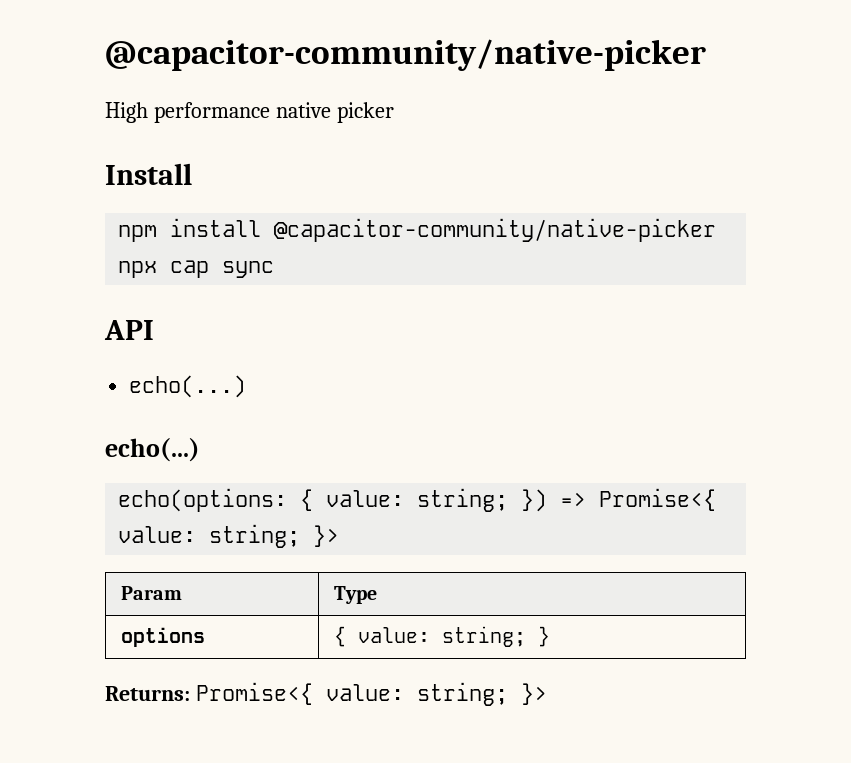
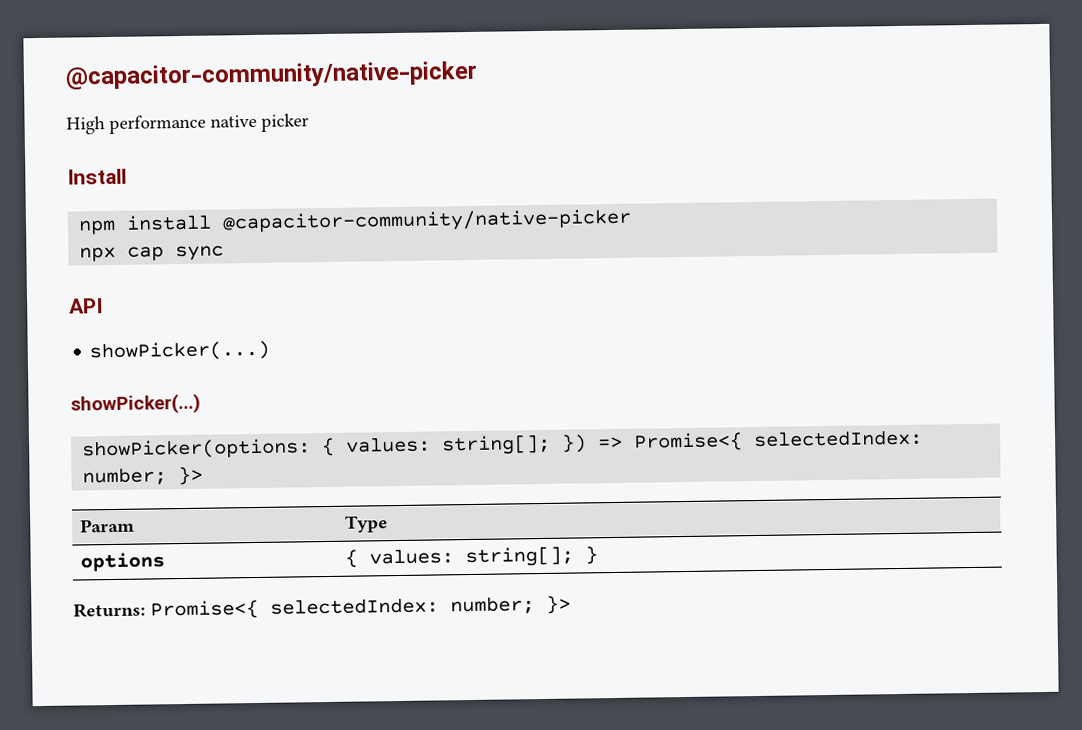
[129,375,247,398] [105,438,200,462] [118,488,509,512] echo(...) // echo(...) // echo(options: { value: string; -> [89,340,271,362] [70,393,201,415] [82,434,552,460] showPicker(...) // showPicker(...) // showPicker(options: { values: string[];
[118,524,301,548] value: string; -> [753,429,924,448] [82,467,168,486] selectedIndex: number;
[358,626,527,647] value: string; -> [369,546,575,568] values: string[];
[325,682,508,706] value: string; -> [270,596,535,615] selectedIndex: number;

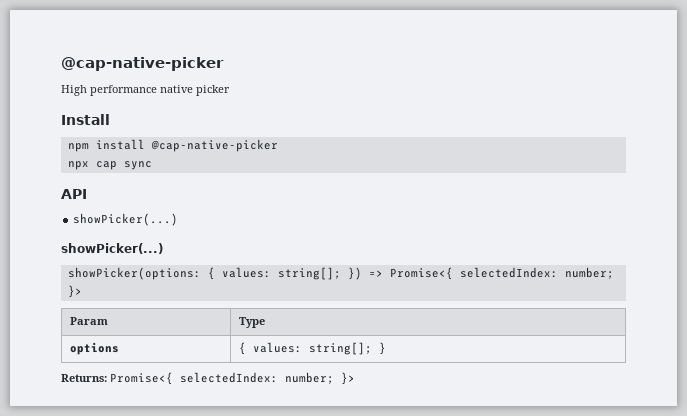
[65,60,478,90] @capacitor-community/native-picker -> [61,57,224,71] @cap-native-picker
[222,208,633,234] @capacitor-community/native-picker -> [150,139,278,152] @cap-native-picker

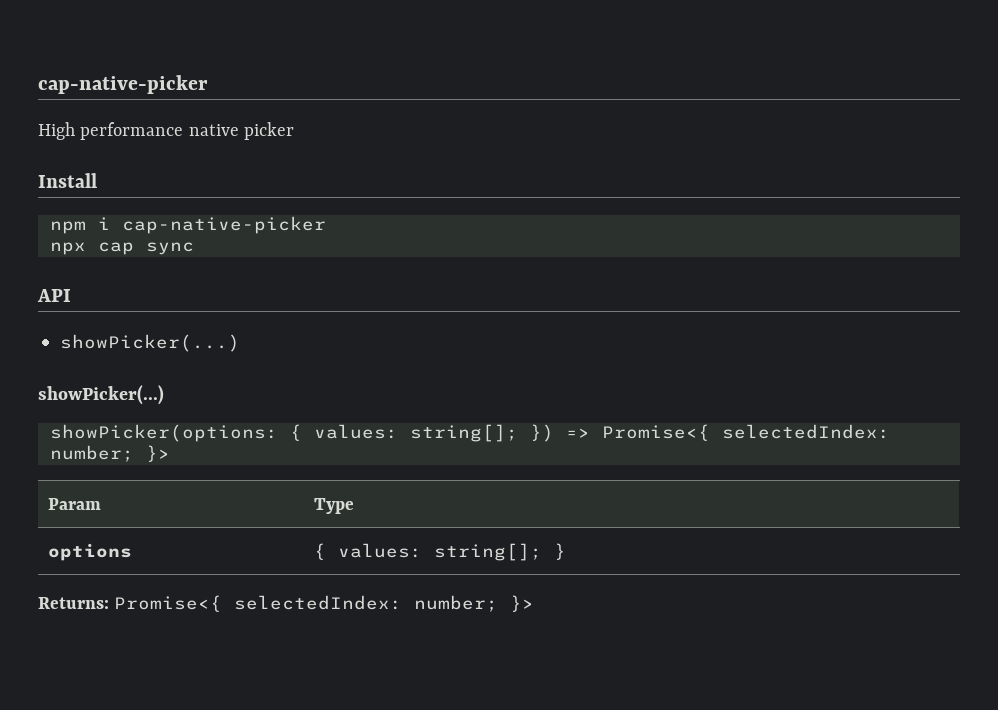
[61,57,224,71] @cap-native-picker -> [38,75,208,94] cap-native-picker
[95,139,278,152] install @cap-native-picker -> [98,216,326,234] i cap-native-picker

